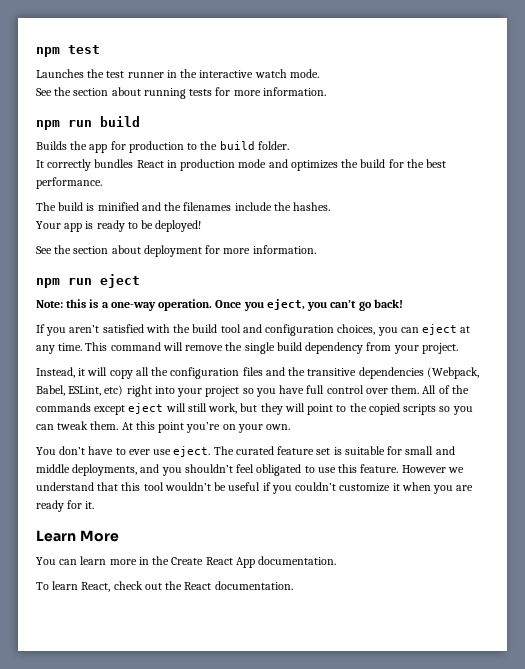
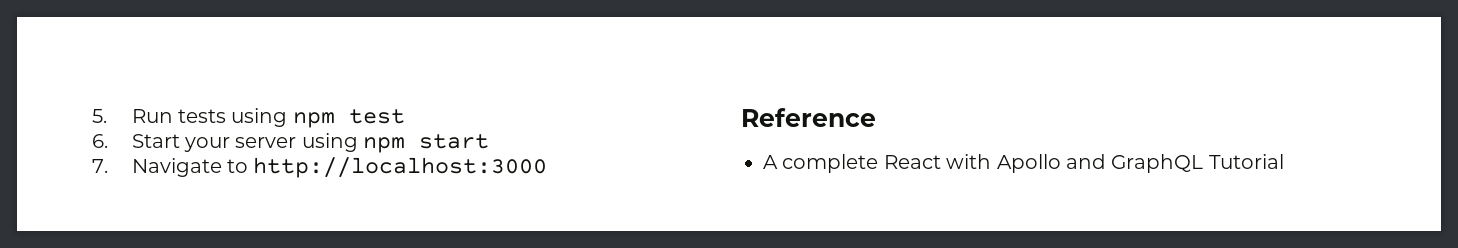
[36,45,100,57] [36,69,319,78] [36,87,326,99] [36,116,140,130] [36,141,289,153] [36,159,447,171] [36,177,102,189] [36,202,331,211] [36,220,202,232] [36,245,316,257] [36,274,140,288] [36,299,403,311] [36,324,471,336] [36,342,458,354] [36,367,479,379] [36,385,469,397] [36,403,473,415] [36,421,291,433] [36,446,455,457] [36,464,464,476] [36,482,474,494] [36,500,95,512] [36,530,119,542] [36,556,337,568] [36,581,293,592] npm test // Launches the test runner in the interactive watch mode. // See the section about running tests for more information. // npm run build // Builds the app for production to the build folder. // It correctly bundles React in production mode and optimizes the build for the best performance. // The build is minified and the filenames include the hashes. // Your app is ready to be deployed! // See the section about deployment for more information. // npm run eject // Note: this is a one-way operation. Once you eject, you can’t go back! // If you aren’t satisfied with the build tool and configuration choices, you can eject at any time. This command will remove the single build dependency from your project. // Instead, it will copy all the configuration files and the transitive dependencies (Webpack, Babel, ESLint, etc) right into your project so you have full control over them. All of the commands except eject will still work, but they will point to the copied scripts so you can tweak them. At this point you’re on your own. // You don’t have to ever use eject. The curated feature set is suitable for small and middle deployments, and you shouldn’t feel obligated to use this feature. However we understand that this tool wouldn’t be useful if you couldn’t customize it when you are ready for it. // Learn More // You can learn more in the Create React App documentation. // To learn React, check out the React documentation. -> [92,108,405,128] [92,133,490,153] [92,157,548,178] [741,108,876,127] [763,154,1284,173] 5. Run tests using npm test // 6. Start your server using npm start // 7. Navigate to http://localhost:3000 // Reference // A complete React with Apollo and GraphQL Tutorial

